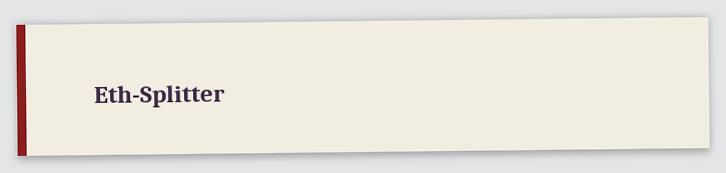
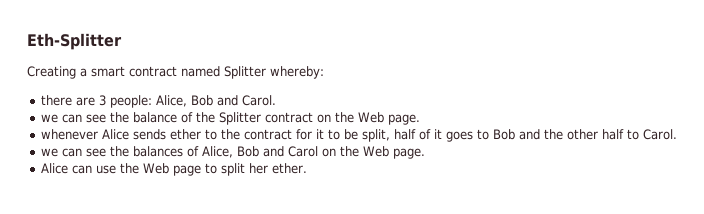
(226, 96) none -> [27,66,324,79] [40,95,276,108] [40,112,420,125] [40,129,677,142] [40,146,425,159] [40,163,307,176] // Creating a smart contract named Splitter whereby: // there are 3 people: Alice, Bob and Carol. // we can see the balance of the Splitter contract on the Web page. // whenever Alice sends ether to the contract for it to be split, half of it goes to Bob and the other half to Carol. // we can see the balances of Alice, Bob and Carol on the Web page. // Alice can use the Web page to split her ether.

